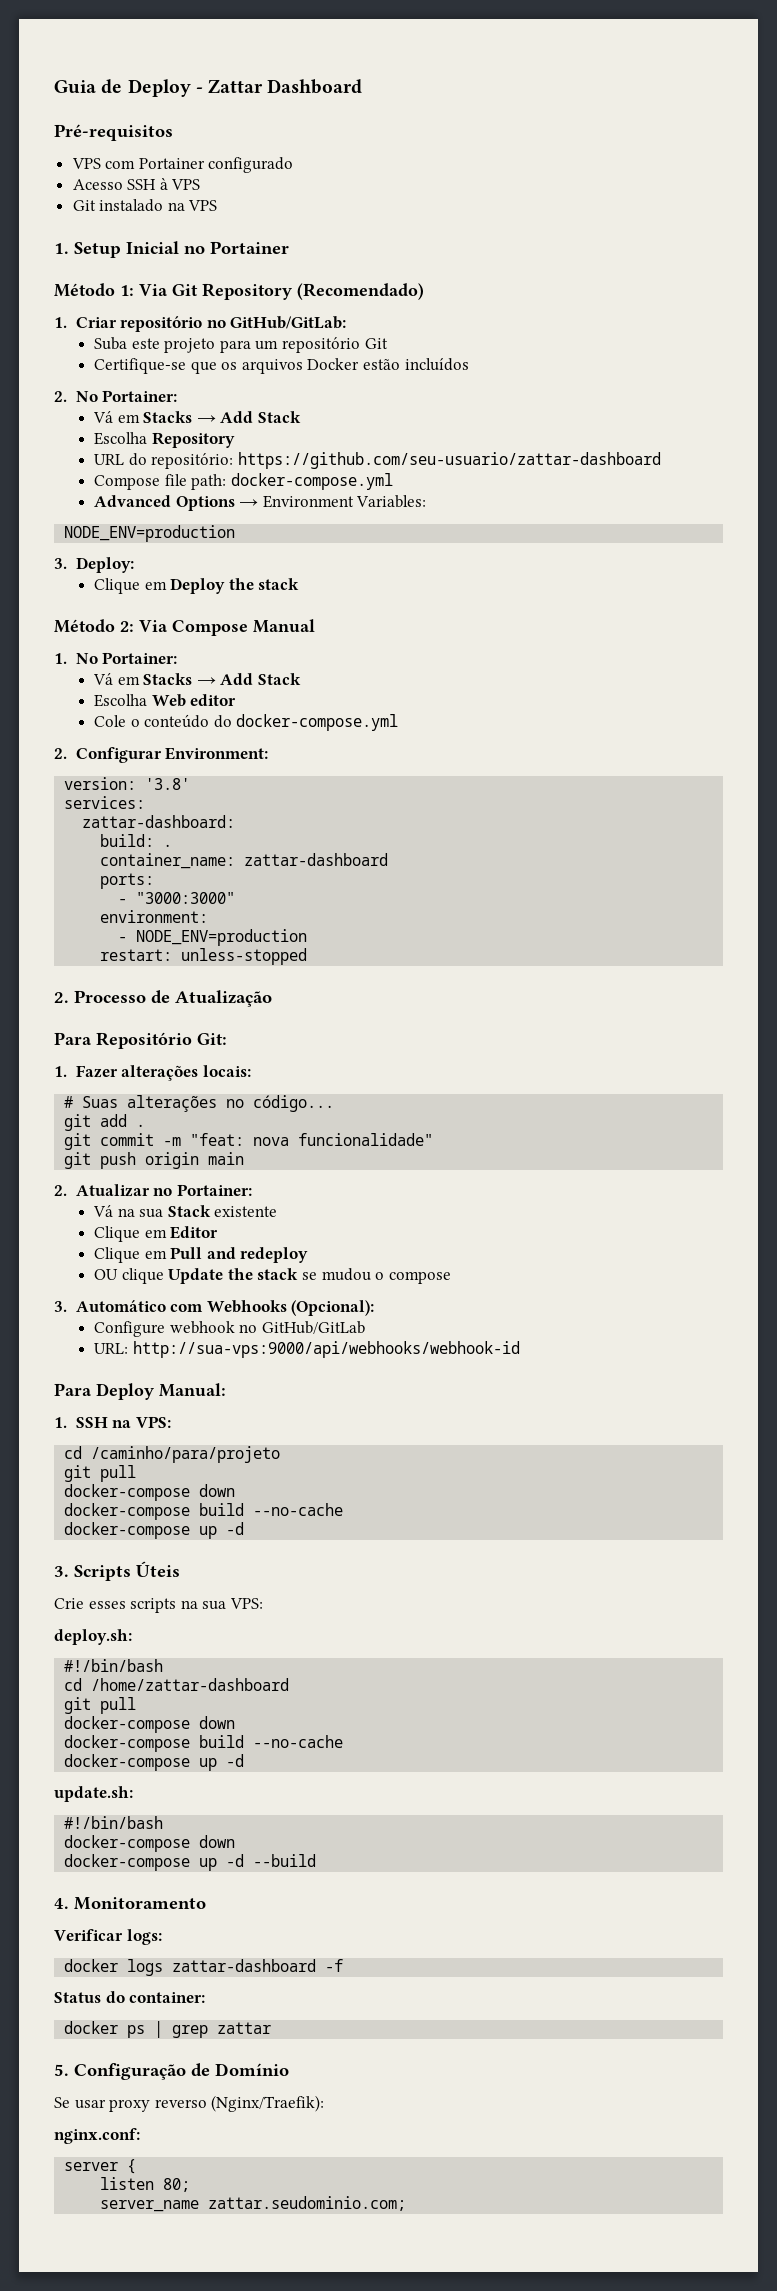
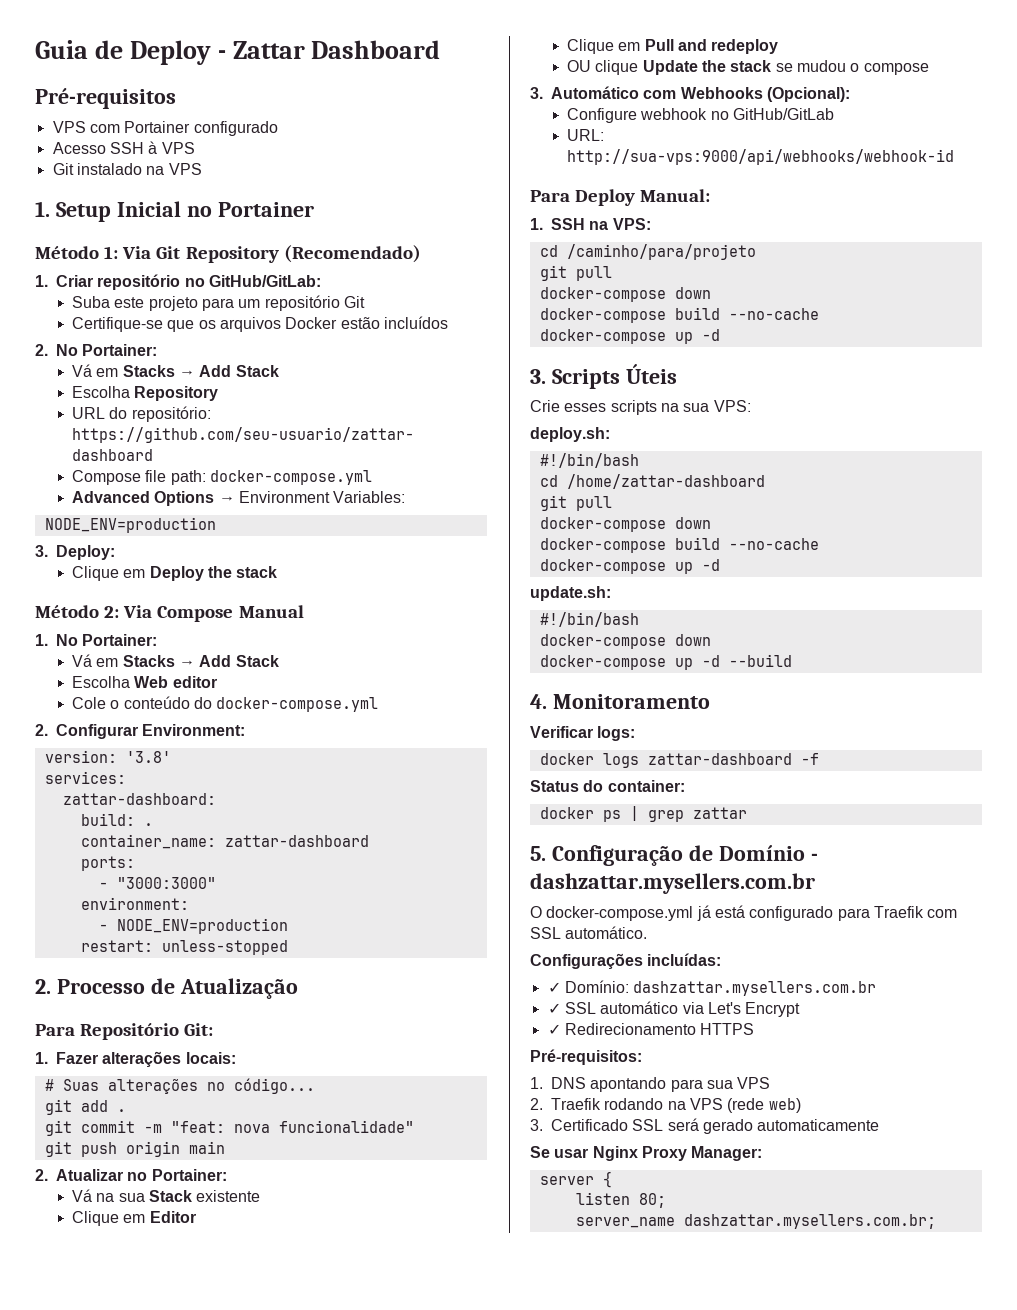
[54,2095,325,2112] [54,2128,140,2144] // Se usar proxy reverso (Nginx/Traefik): // nginx.conf: -> [810,853,818,861] [530,873,815,894] [530,905,958,921] [530,926,648,939] [530,953,722,969] [547,980,877,996] [547,1001,801,1017] [547,1023,755,1035] [530,1049,642,1065] [530,1077,771,1092] [530,1098,801,1113] [530,1118,880,1134] [530,1146,763,1161] - dashzattar.mysellers.com.br // O docker-compose.yml já está configurado para Traefik com SSL automático. // Configurações incluídas: // ✓ Domínio: dashzattar.mysellers.com.br // ✓ SSL automático via Let's Encrypt // ✓ Redirecionamento HTTPS // Pré-requisitos: // 1. DNS apontando para sua VPS // 2. Traefik rodando na VPS (rede web) // 3. Certificado SSL será gerado automaticamente // Se usar Nginx Proxy Manager:
[208,2196,407,2211] zattar.seudominio.com; -> [683,1214,936,1229] dashzattar.mysellers.com.br;

